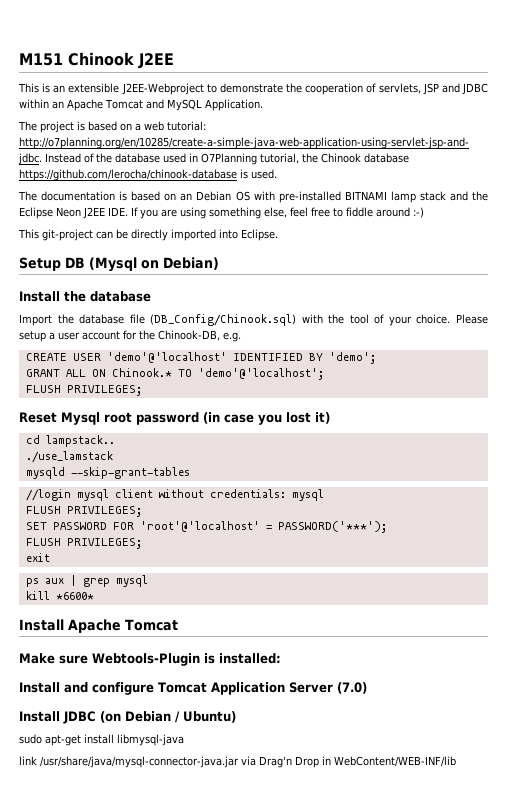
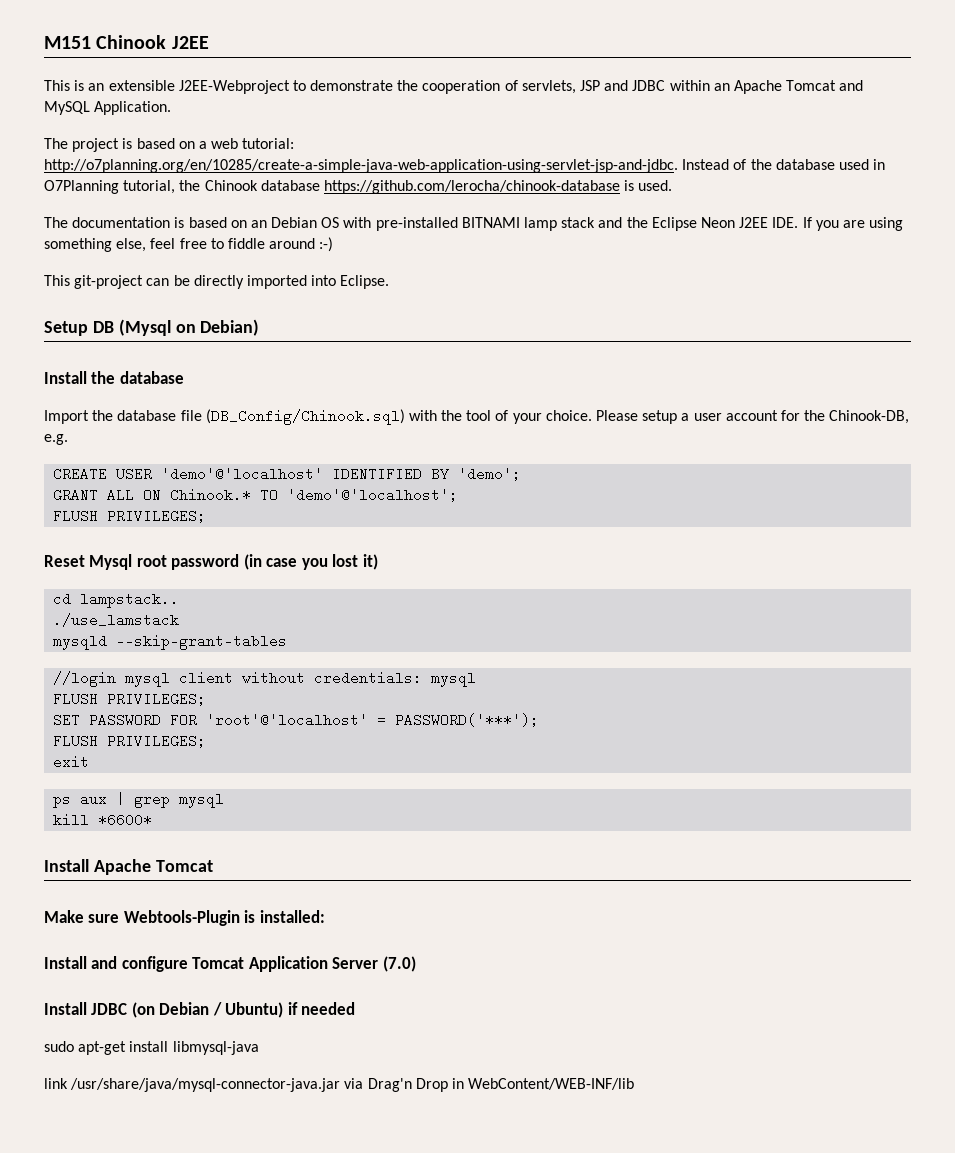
(236, 717) none -> [287,1002,356,1015] if needed

